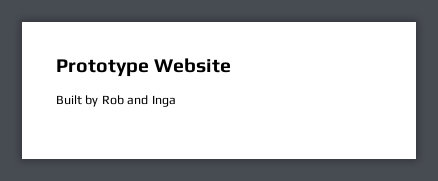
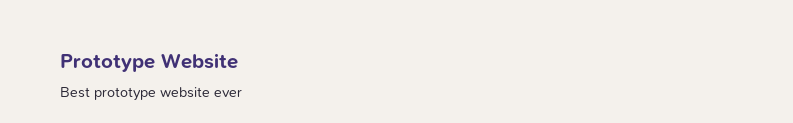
[56,95,176,107] Built by Rob and Inga -> [60,87,242,101] Best prototype website ever

